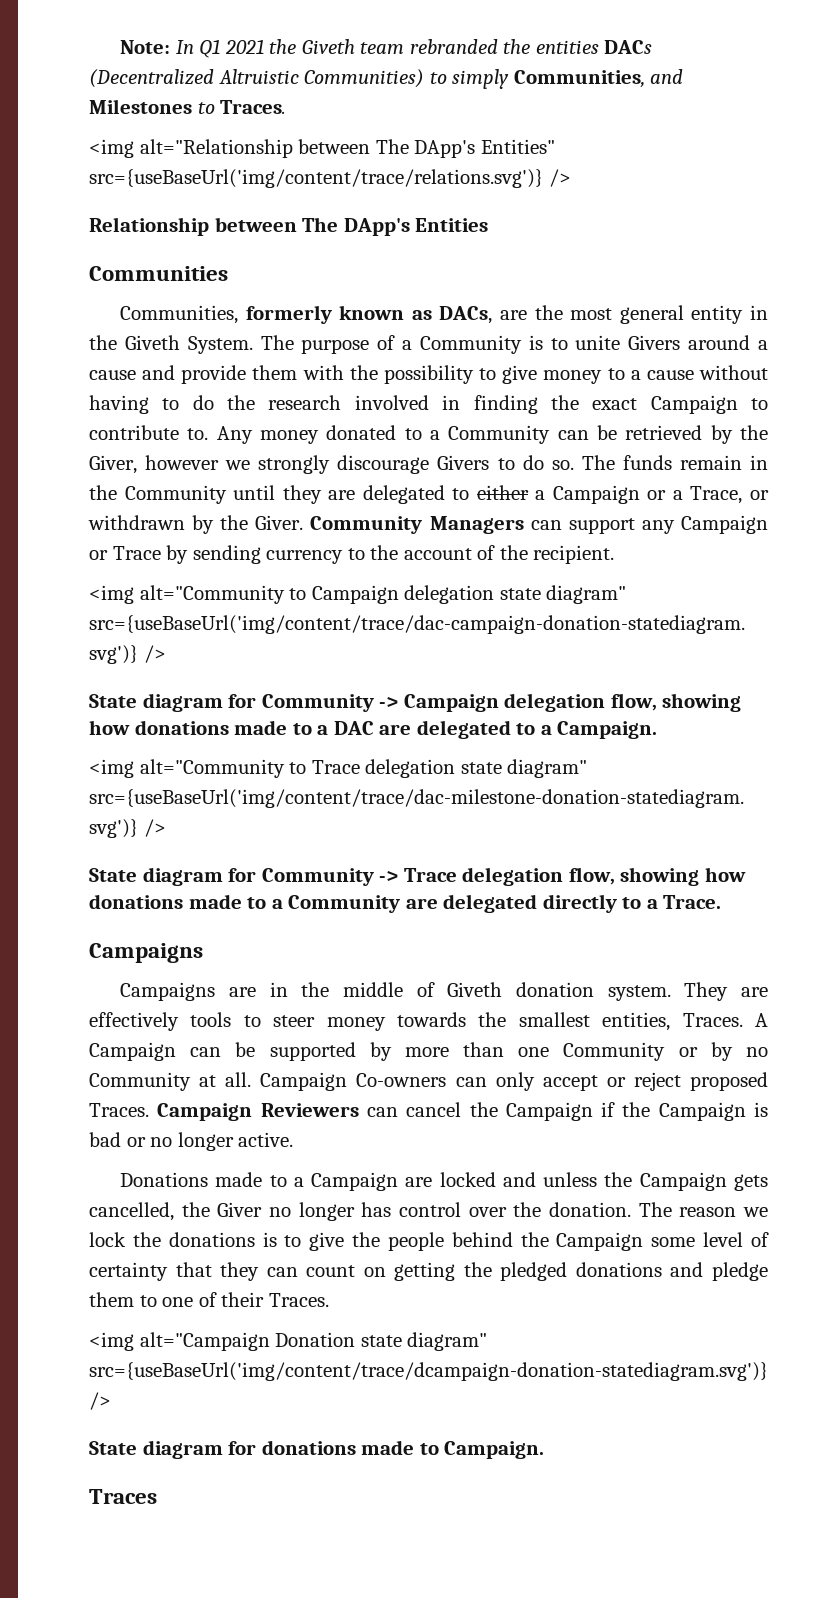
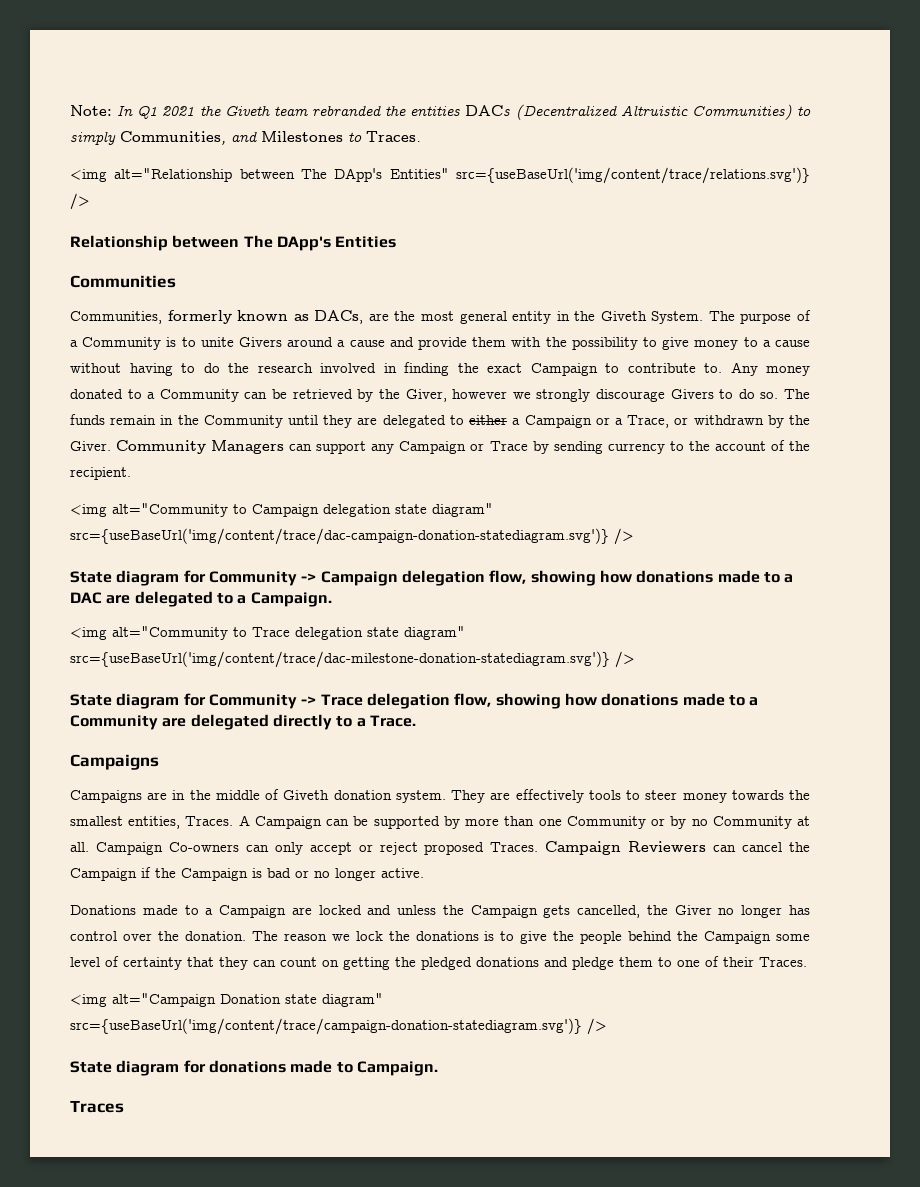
[89,1362,768,1381] src={useBaseUrl('img/content/trace/dcampaign-donation-statediagram.svg')} -> [70,1018,582,1035] src={useBaseUrl('img/content/trace/campaign-donation-statediagram.svg')}

